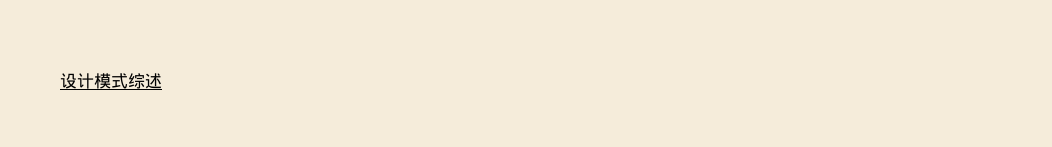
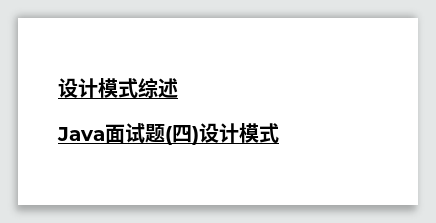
(162, 81) none -> [57,123,279,145] // Java面试题(四)设计模式

